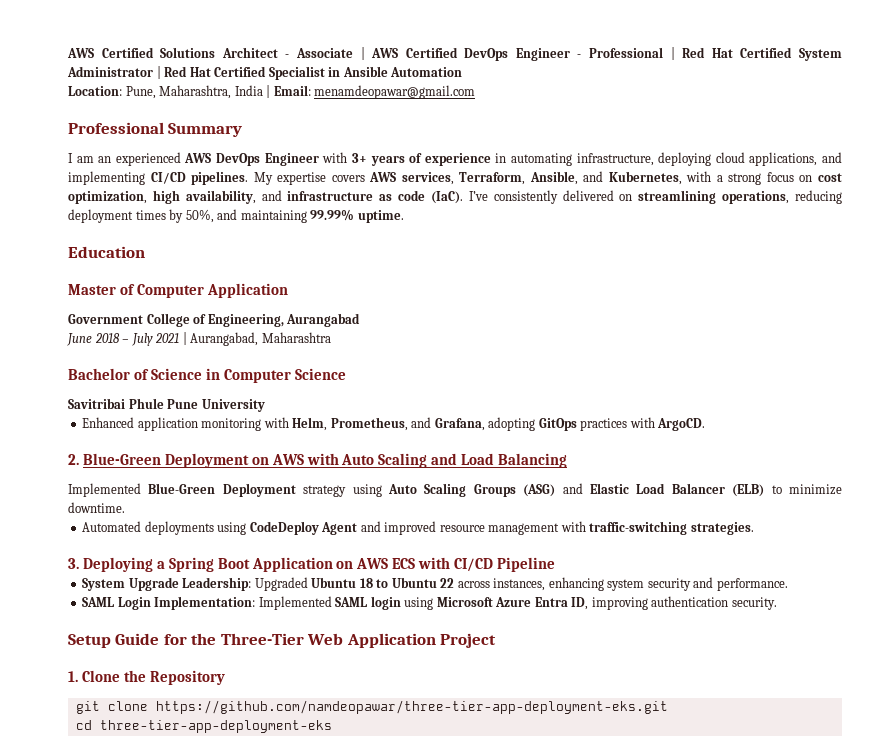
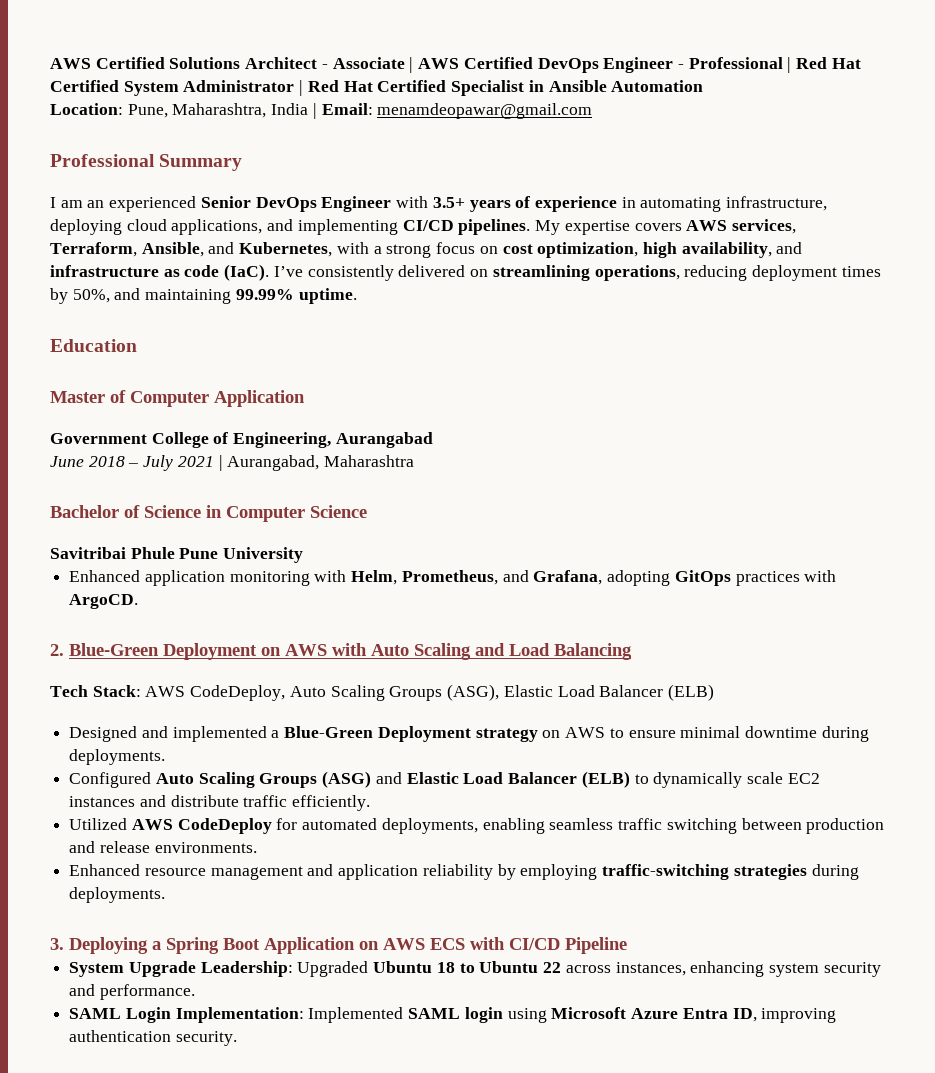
[184,153,212,163] AWS -> [200,196,251,208] Senior
[351,153,367,163] 3+ -> [432,197,465,208] 3.5+
[68,483,382,497] Implemented Blue-Green Deployment strategy using -> [50,684,714,701] [69,726,869,742] [69,749,166,765] [69,772,152,788] Tech Stack: AWS CodeDeploy, Auto Scaling Groups (ASG), Elastic Load Balancer (ELB) // Designed and implemented a Blue-Green Deployment strategy on AWS to ensure minimal downtime during deployments. // Configured
[788,484,842,495] [68,502,125,513] [82,521,754,535] minimize downtime. // Automated deployments using CodeDeploy Agent and improved resource management with traffic-switching strategies. -> [653,772,820,788] [69,795,371,811] [69,818,885,834] [69,841,257,853] [69,864,859,880] [69,887,166,903] dynamically scale EC2 instances and distribute traffic efficiently. // Utilized AWS CodeDeploy for automated deployments, enabling seamless traffic switching between production and release environments. // Enhanced resource management and application reliability by employing traffic-switching strategies during deployments.
[68,633,497,648] [68,670,225,685] [75,700,668,714] [75,720,332,733] // Setup Guide for the Three-Tier Web Application Project // 1. Clone the Repository // git clone https://github.com/namdeopawar/three-tier-app-deployment-eks.git // cd three-tier-app-deployment-eks -> (237, 1038) none

